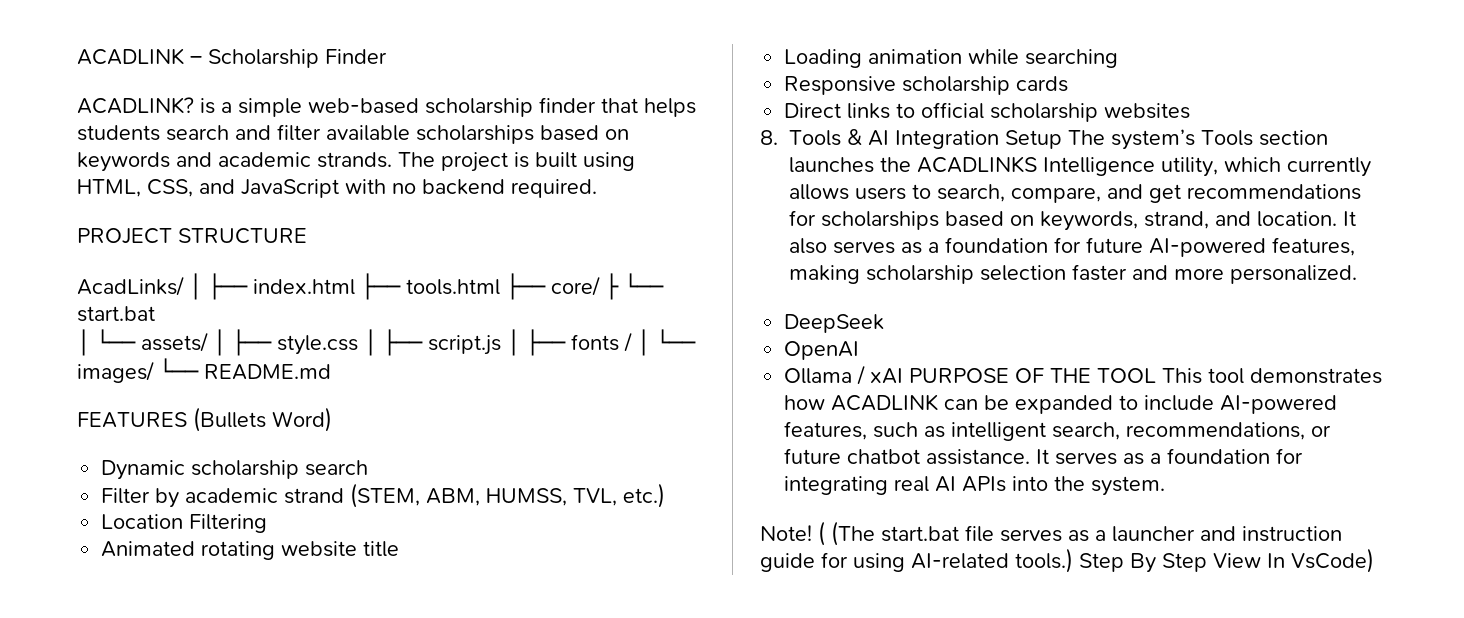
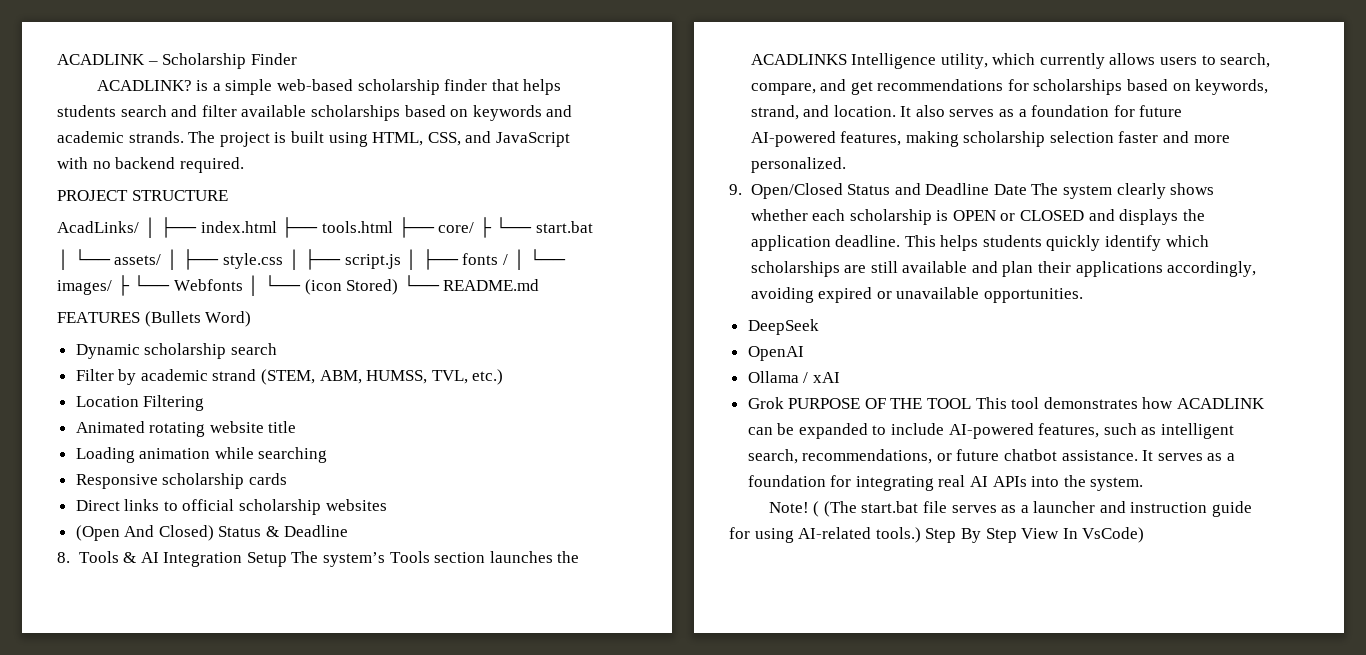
(154, 372) none -> [116,275,399,296] ├ └── Webfonts │ └── (icon Stored)
(1191, 111) none -> [75,525,348,541] // (Open And Closed) Status & Deadline
(1358, 274) none -> [729,183,1215,199] [750,209,1205,225] [750,235,1209,251] [750,261,1257,277] [750,287,1083,303] // 9. Open/Closed Status and Deadline Date The system clearly shows whether each scholarship is OPEN or CLOSED and displays the application deadline. This helps students quickly identify which scholarships are still available and plan their applications accordingly, avoiding expired or unavailable opportunities.
(904, 376) none -> [747,397,784,409] // Grok

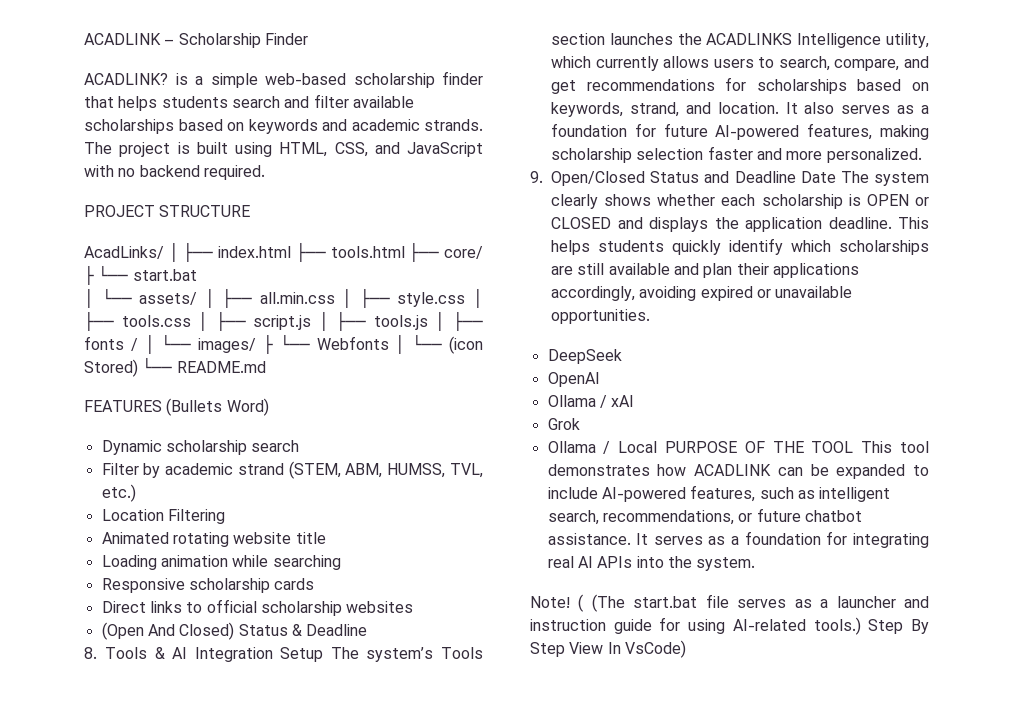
[222,249,401,270] style.css │ ├── script.js -> [259,288,483,308] [84,311,428,331] all.min.css │ ├── style.css │ ├── tools.css │ ├── script.js │ ├── tools.js
(784, 403) none -> [547,441,658,454] // Ollama / Local

